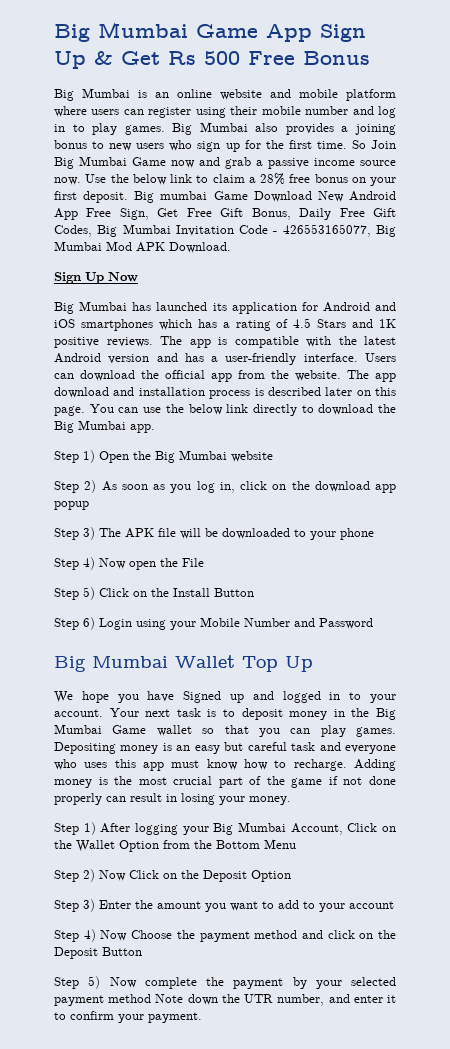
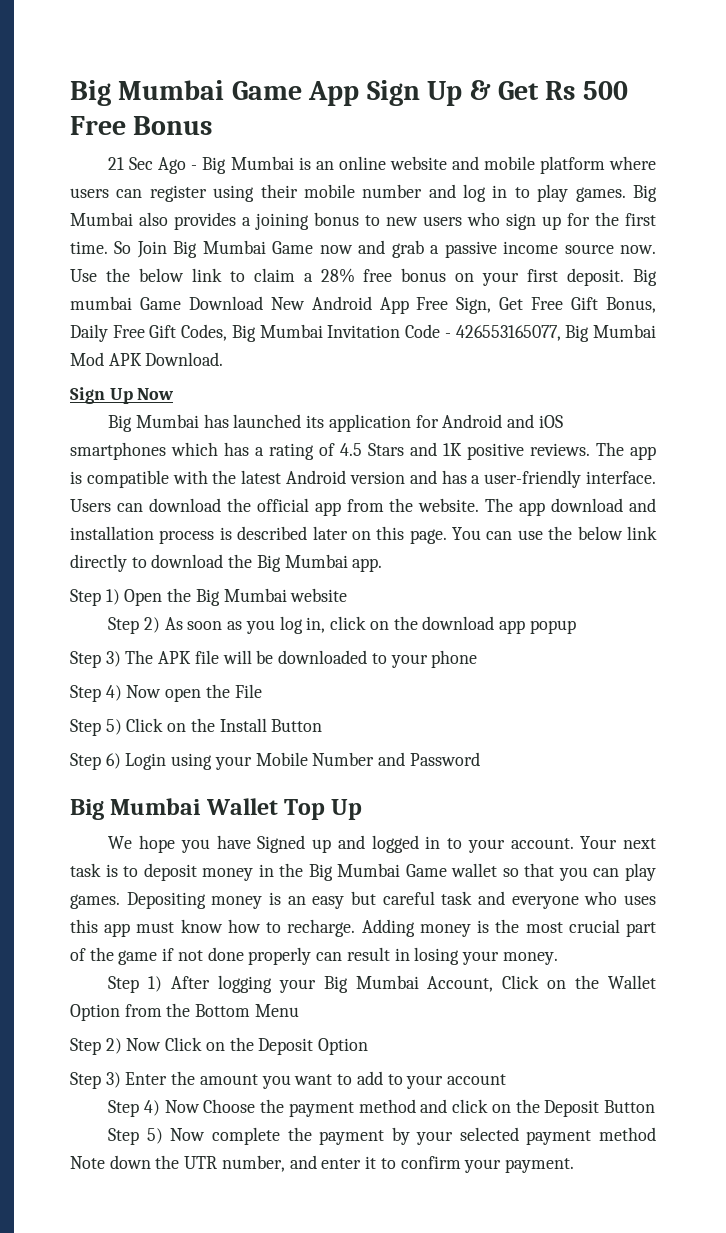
(370, 58) none -> [108,157,198,174] 21 Sec Ago -

